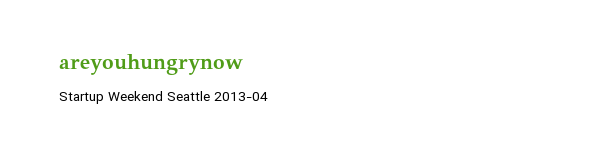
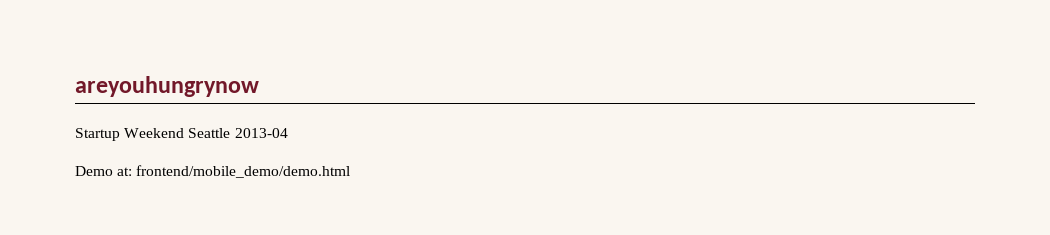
(268, 96) none -> [75,165,351,178] // Demo at: frontend/mobile_demo/demo.html

